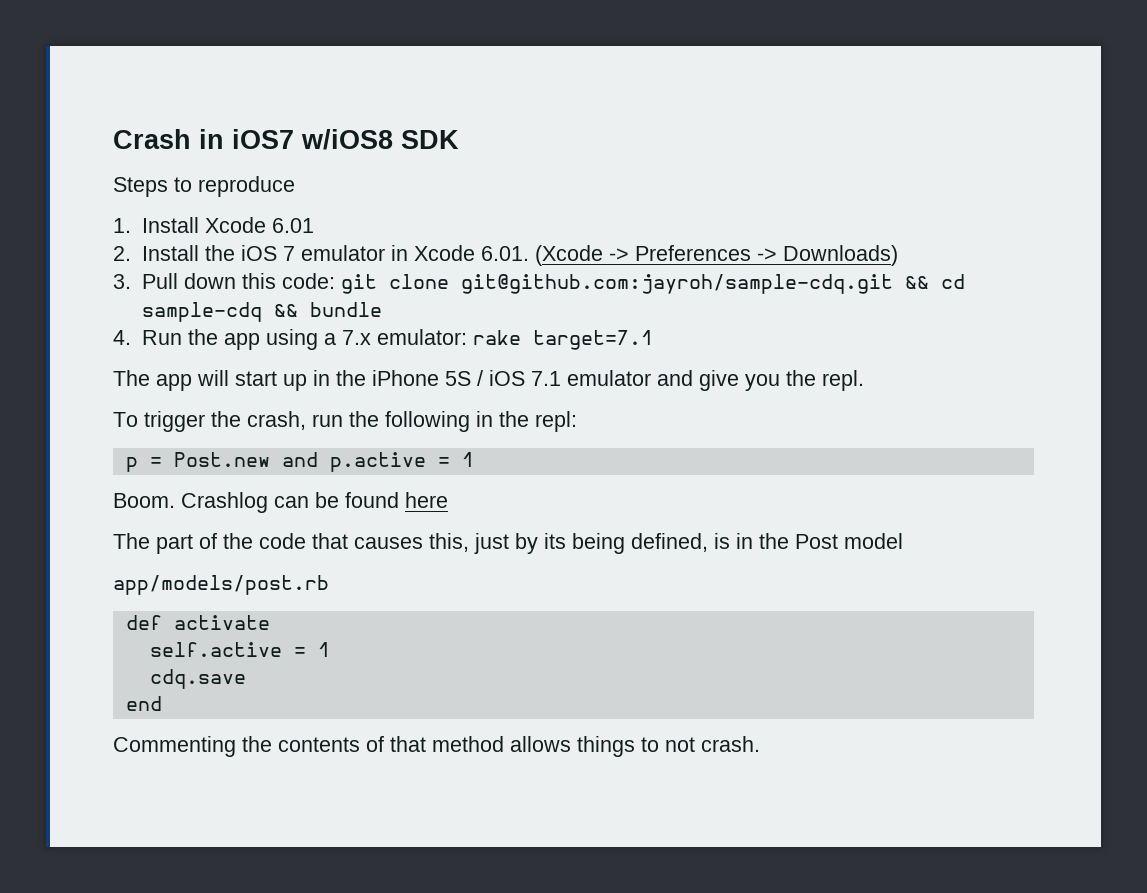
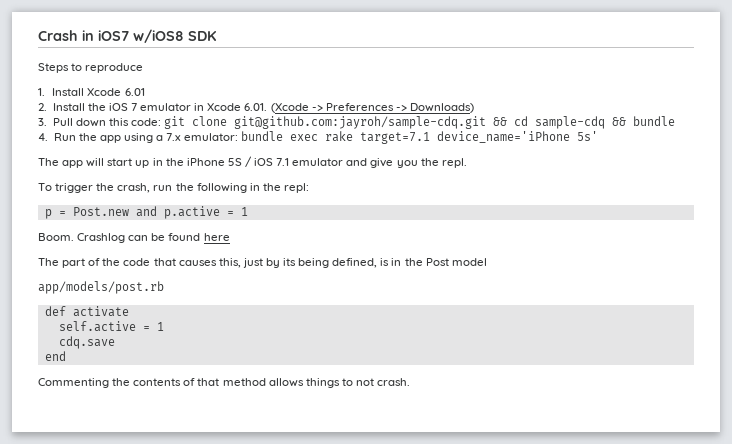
(467, 337) none -> [241,131,319,141] bundle exec
(653, 340) none -> [437,131,599,143] device_name='iPhone 5s'

